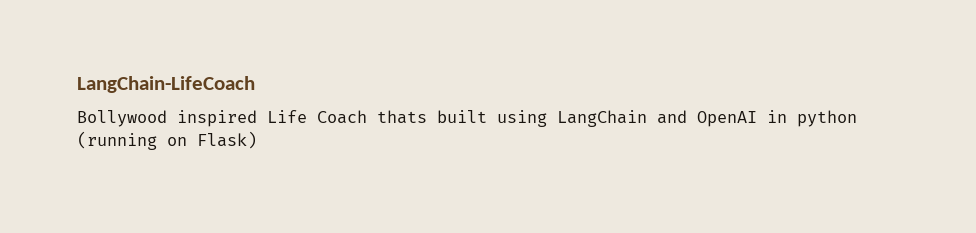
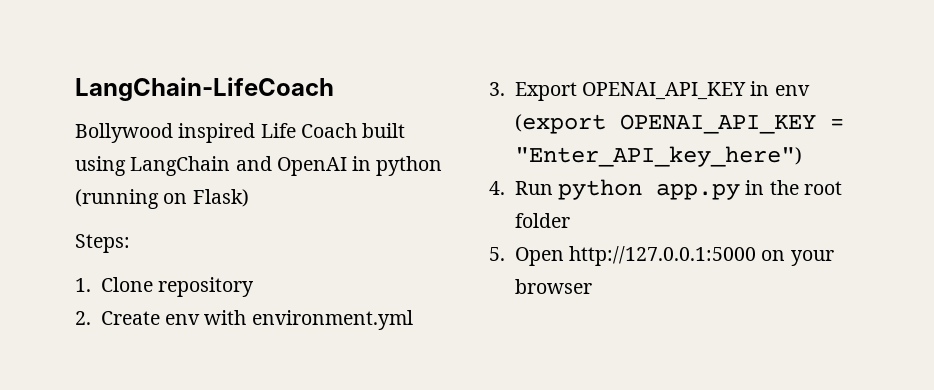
[377,110,427,124] thats -> (357, 130) none
(257, 140) none -> [75,234,130,253] [75,277,255,297] [75,310,413,330] [489,81,810,101] [514,114,844,134] [514,146,802,167] [489,179,842,200] [514,213,570,228] [489,246,834,266] [514,279,592,294] // Steps: // 1. Clone repository // 2. Create env with environment.yml // 3. Export OPENAI_API_KEY in env (export OPENAI_API_KEY = "Enter_API_key_here") // 4. Run python app.py in the root folder // 5. Open http://127.0.0.1:5000 on your browser

